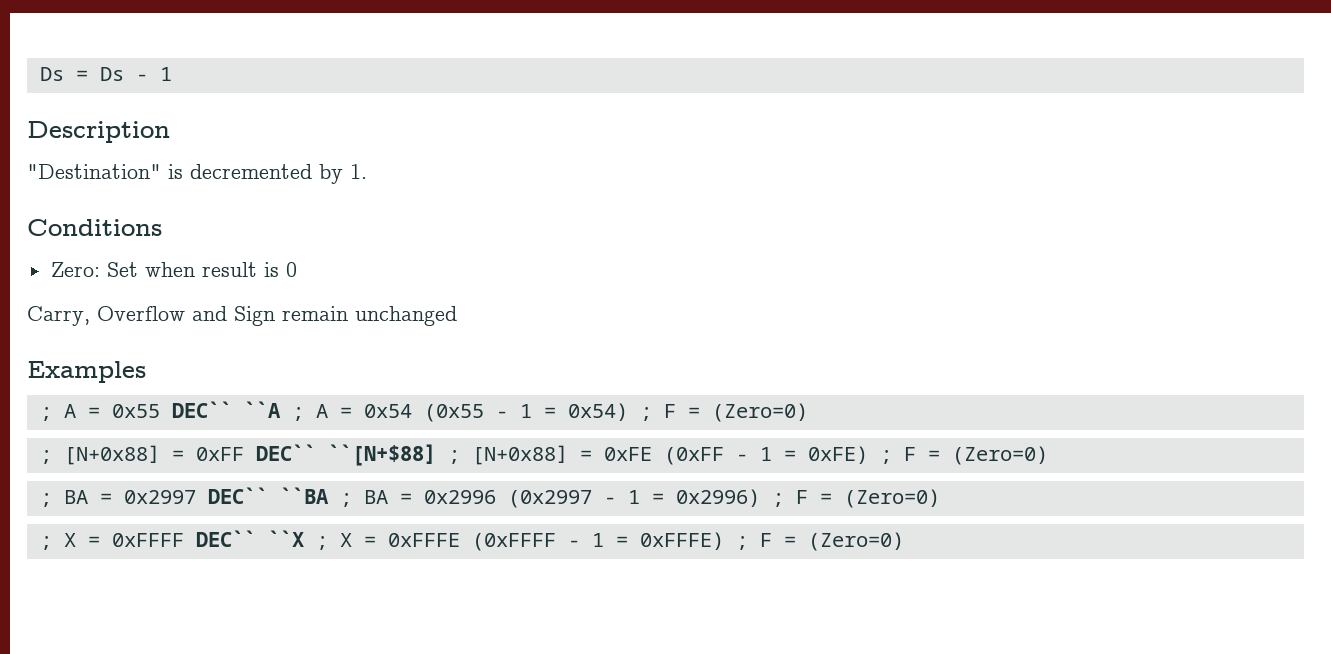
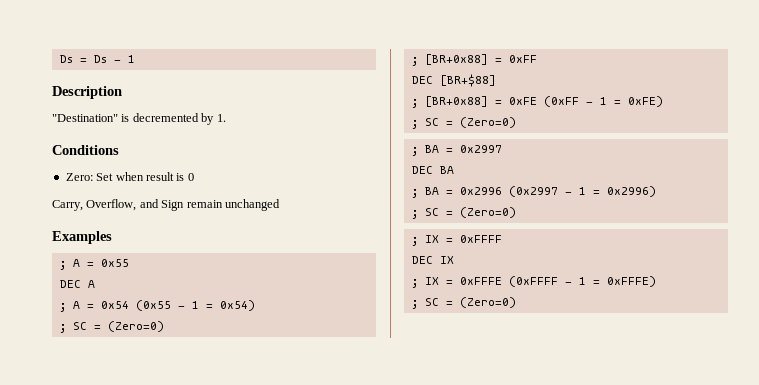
[97,306,185,321] Overflow -> [86,199,137,211] Overflow,
[171,401,281,418] DEC`` ``A -> [59,280,95,288] // DEC A //
[639,403,808,422] [39,445,160,465] ; F = (Zero=0) // ; [N+0x88] -> [59,321,164,333] [411,54,488,66] // ; SC = (Zero=0) // ; [BR+0x88]
[255,444,568,466] DEC`` ``[N+$88] ; [N+0x88] -> [411,74,496,87] [411,96,488,108] // DEC [BR+$88] // ; [BR+0x88]
[879,447,916,464] ; F -> [411,118,439,129] // ; SC
[207,487,329,504] DEC`` ``BA -> [411,166,454,174] // DEC BA //
[771,489,940,508] [39,533,76,550] ; F = (Zero=0) // ; X -> [411,207,516,219] [411,235,439,246] // ; SC = (Zero=0) // ; IX
[195,530,352,550] DEC`` ``X ; X -> [411,256,454,264] [411,277,439,288] // DEC IX // ; IX
[735,533,772,550] ; F -> [411,298,439,309] // ; SC

